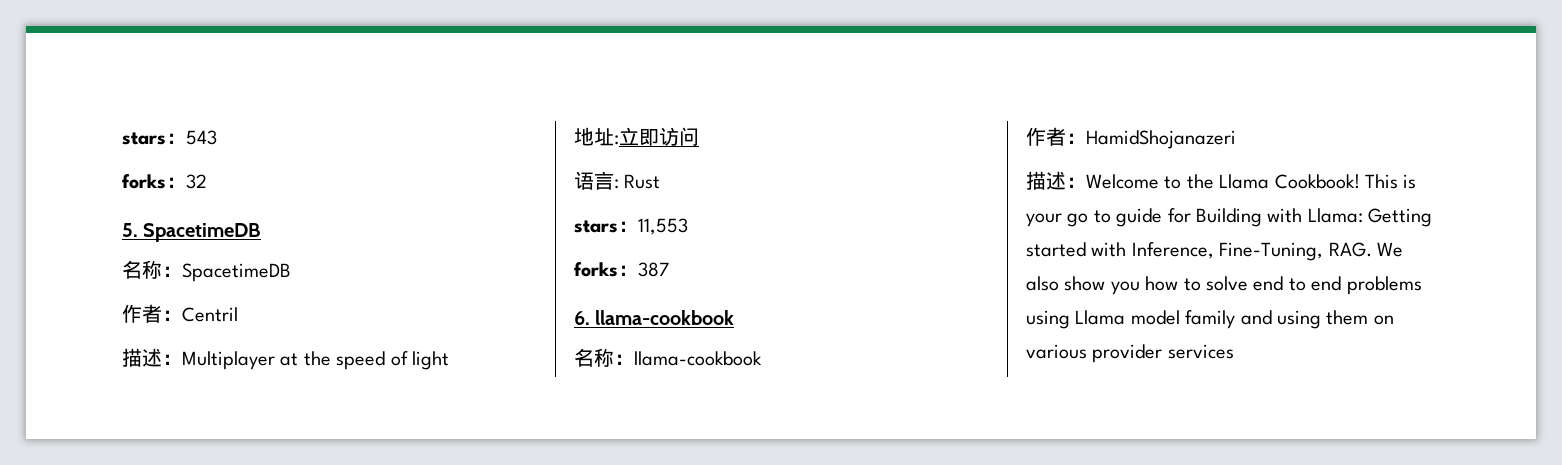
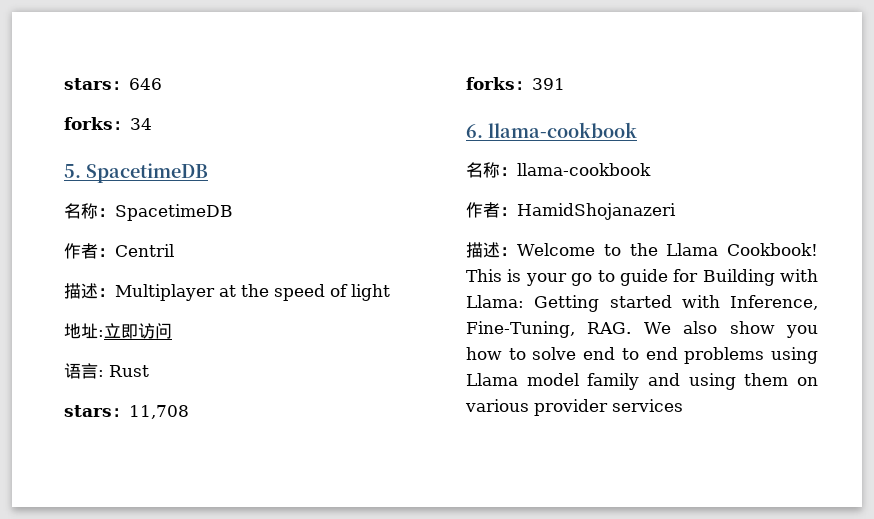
[122,130,217,145] [122,174,207,189] stars：543 // forks：32 -> [64,78,162,90] [64,117,152,130] stars：646 // forks：34
[638,218,688,235] [574,262,669,277] 11,553 // forks：387 -> [129,405,189,419] [466,77,565,90] 11,708 // forks：391

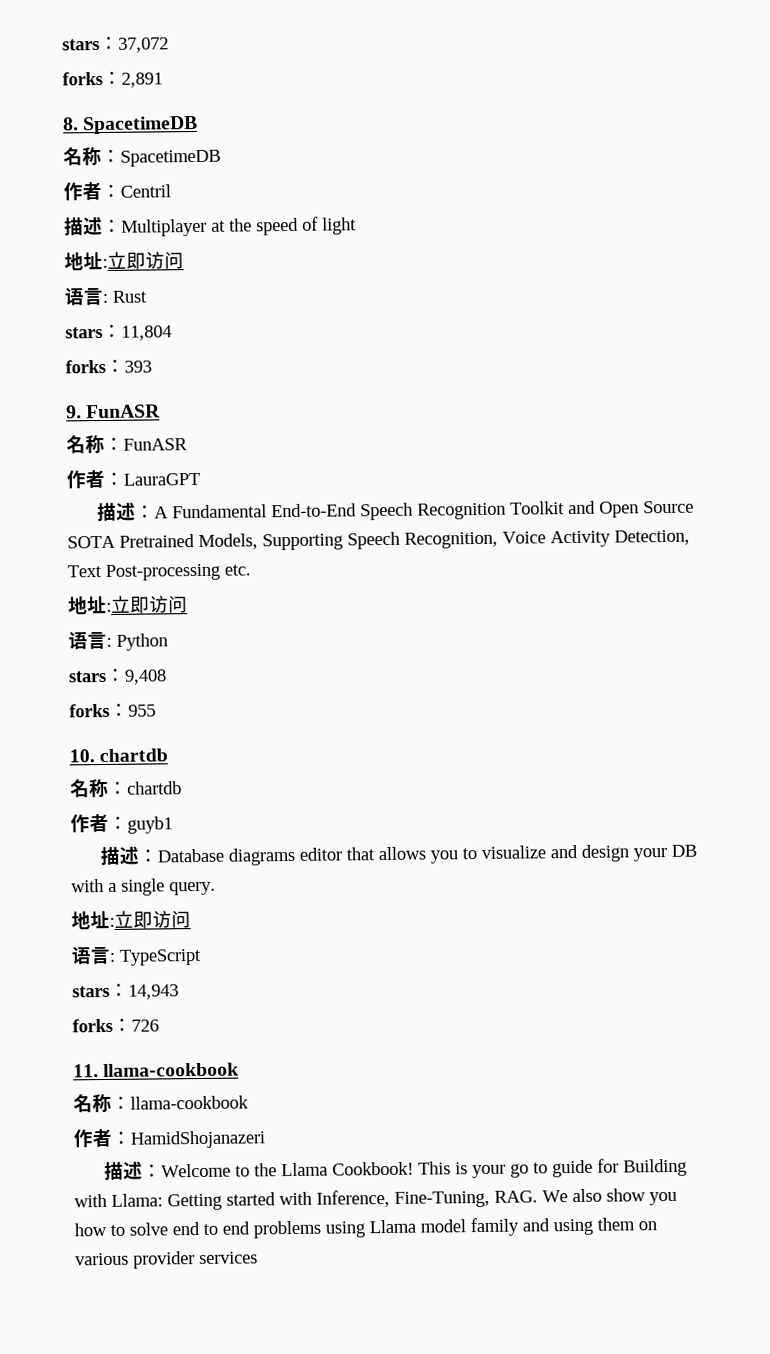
[64,78,162,90] [64,117,152,130] [64,164,81,178] stars：646 // forks：34 // 5. -> [62,36,169,53] [62,71,163,88] [63,117,79,131] stars：37,072 // forks：2,891 // 8.
[129,405,189,419] [466,77,565,90] [466,124,483,138] 11,708 // forks：391 // 6. -> [121,325,172,341] [65,359,152,374] [66,404,162,419] [66,434,188,455] [66,469,200,489] [97,500,695,522] [67,529,690,551] [67,563,251,581] [68,595,188,615] [68,631,168,651] [68,668,167,685] [69,703,156,718] [69,748,169,763] [70,778,182,799] [70,813,173,834] [100,844,698,866] [71,878,216,896] [71,910,191,930] [71,946,202,966] [72,983,179,1000] [72,1018,159,1033] [73,1064,99,1078] 11,804 // forks：393 // 9. FunASR // 名称：FunASR // 作者：LauraGPT // 描述：A Fundamental End-to-End Speech Recognition Toolkit and Open Source SOTA Pretrained Models, Supporting Speech Recognition, Voice Activity Detection, Text Post-processing etc. // 地址:立即访问 // 语言: Python // stars：9,408 // forks：955 // 10. chartdb // 名称：chartdb // 作者：guyb1 // 描述：Database diagrams editor that allows you to visualize and design your DB with a single query. // 地址:立即访问 // 语言: TypeScript // stars：14,943 // forks：726 // 11.

